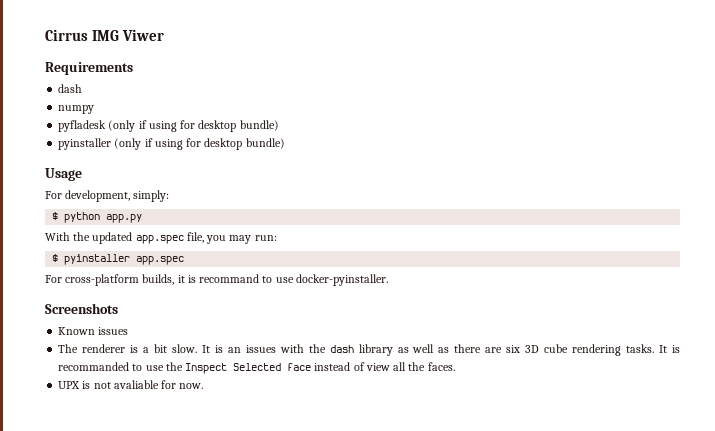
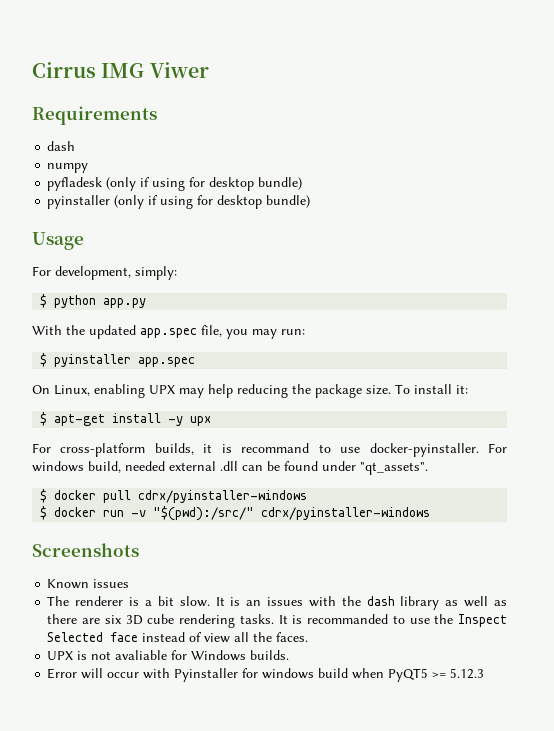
(185, 260) none -> [32,384,468,398] [40,412,212,426] // On Linux, enabling UPX may help reducing the package size. To install it: // $ apt-get install -y upx
(388, 280) none -> [488,443,508,453] [32,461,428,475] [40,489,308,503] [40,506,431,521] For windows build, needed external .dll can be found under "qt_assets". // $ docker pull cdrx/pyinstaller-windows // $ docker run -v "$(pwd):/src/" cdrx/pyinstaller-windows
[179,383,204,389] now. -> [191,650,290,661] [47,668,485,682] Windows builds. // Error will occur with Pyinstaller for windows build when PyQT5 >= 5.12.3

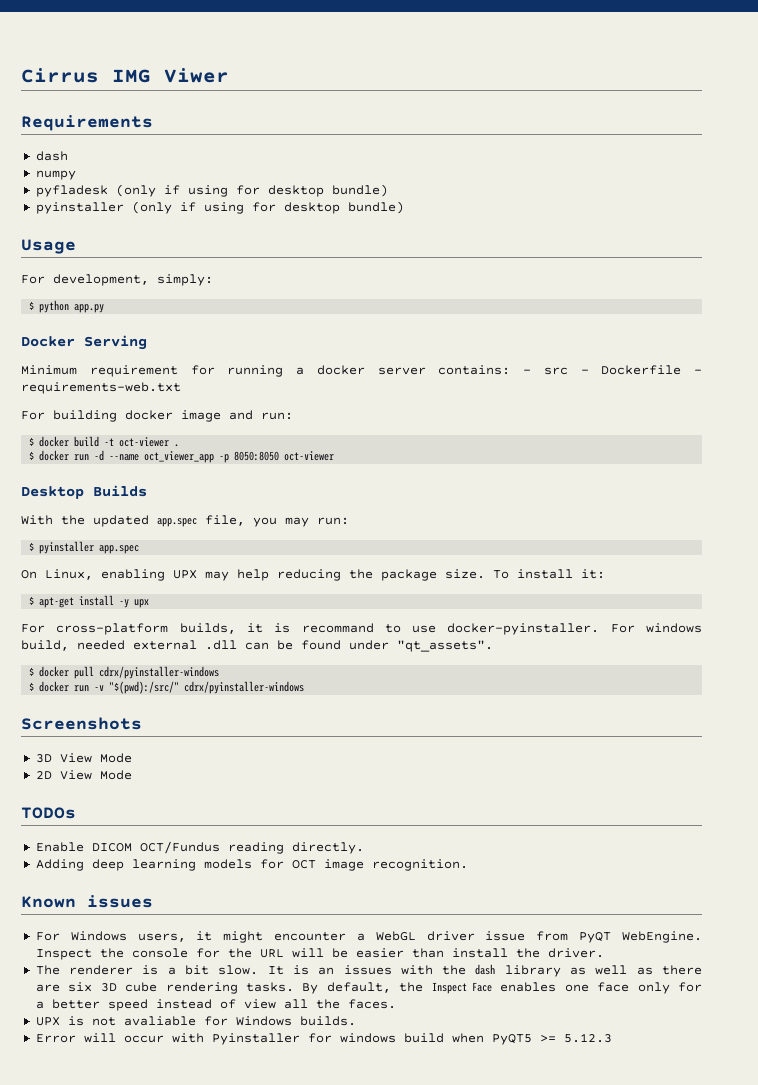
(147, 303) none -> [21,335,147,350] [21,365,702,377] [21,382,181,394] [21,410,293,422] [29,436,180,447] [29,450,335,463] [21,485,147,499] // Docker Serving // Minimum requirement for running a docker server contains: - src - Dockerfile - requirements-web.txt // For building docker image and run: // $ docker build -t oct-viewer . // $ docker run -d --name oct_viewer_app -p 8050:8050 oct-viewer // Desktop Builds
[47,579,130,589] Known issues -> [35,753,132,763] [35,770,132,780] [21,807,76,819] [35,841,364,854] [35,859,468,871] [21,895,153,908] [35,931,702,943] [35,948,604,960] 3D View Mode // 2D View Mode // TODOs // Enable DICOM OCT/Fundus reading directly. // Adding deep learning models for OCT image recognition. // Known issues // For Windows users, it might encounter a WebGL driver issue from PyQT WebEngine. Inspect the console for the URL will be easier than install the driver.
[278,614,507,627] [47,632,139,642] It is recommanded to use the Inspect Selected face -> [302,982,703,994] [35,999,148,1011] By default, the Inspect Face enables one face only for a better speed

